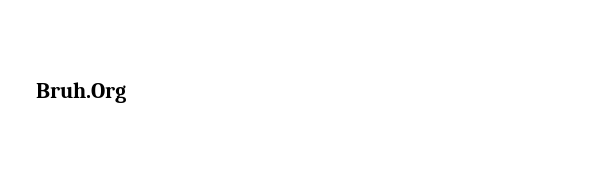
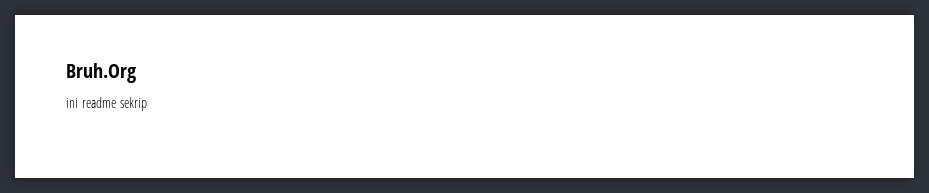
(126, 92) none -> [66,97,147,111] // ini readme sekrip

